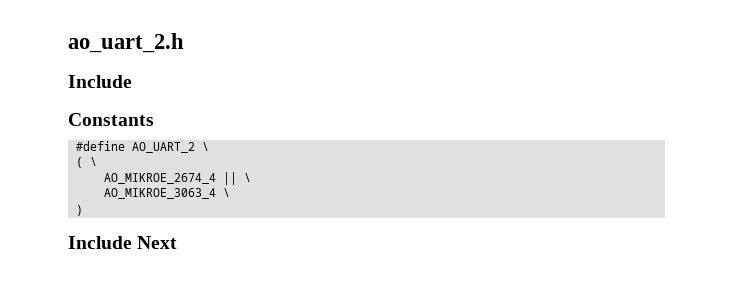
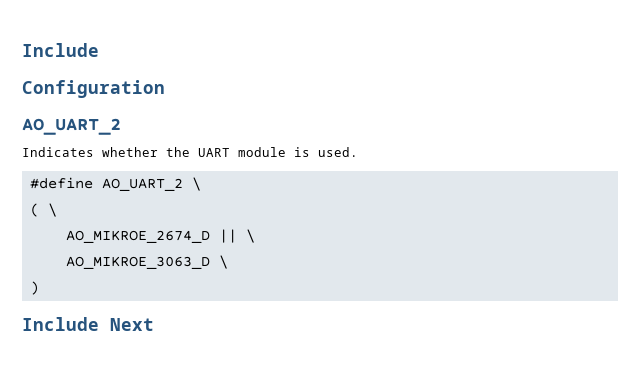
[68,33,184,53] ao_uart_2.h // -> (22, 50) none
[68,113,154,126] Constants -> [22,80,165,98] [22,118,121,135] [22,147,358,157] Configuration // AO_UART_2 // Indicates whether the UART module is used.
[103,173,216,184] AO_MIKROE_2674_4 -> [65,230,210,243] AO_MIKROE_2674_D
[103,188,216,199] AO_MIKROE_3063_4 -> [65,256,210,269] AO_MIKROE_3063_D

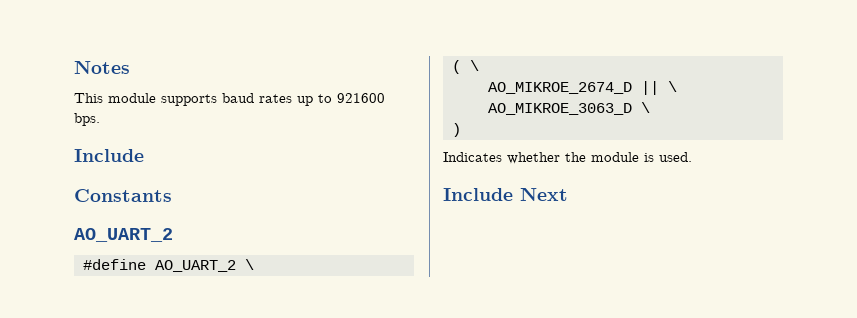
(22, 50) none -> [74,61,130,74] [74,93,385,106] [74,113,100,126] Notes // This module supports baud rates up to 921600 bps. //
[22,80,165,98] [22,118,121,135] [22,147,358,157] Configuration // AO_UART_2 // Indicates whether the UART module is used. -> [74,189,172,202] [74,228,173,242] Constants // AO_UART_2
(39, 288) none -> [443,152,692,164] // Indicates whether the module is used.

